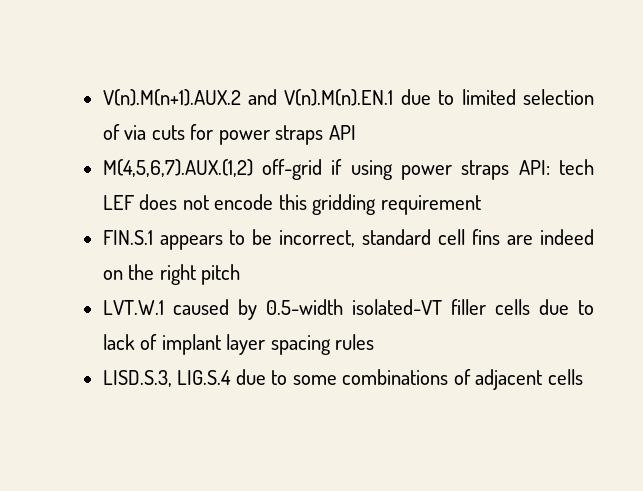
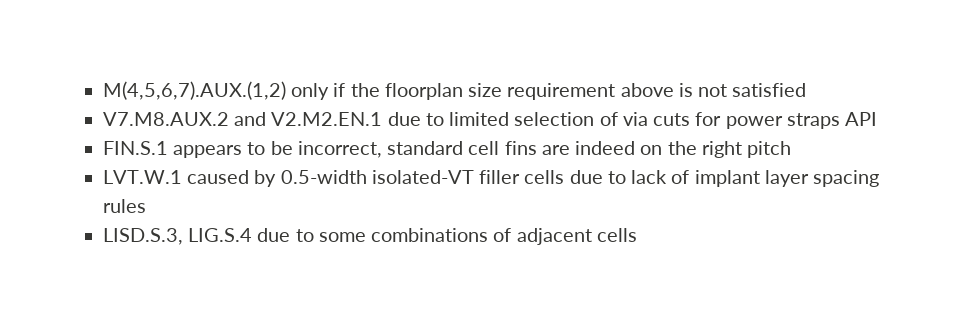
[102,89,394,106] V(n).M(n+1).AUX.2 and V(n).M(n).EN.1 -> [102,81,807,100] [102,112,383,126] M(4,5,6,7).AUX.(1,2) only if the floorplan size requirement above is not satisfied // V7.M8.AUX.2 and V2.M2.EN.1
[102,159,594,180] [102,194,481,215] // M(4,5,6,7).AUX.(1,2) off-grid if using power straps API: tech LEF does not encode this gridding requirement -> (878, 119) none

